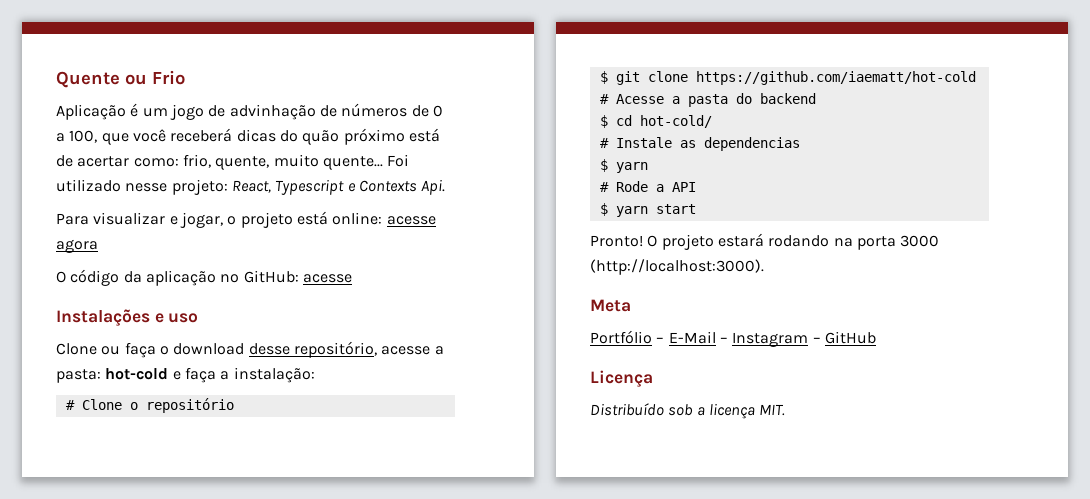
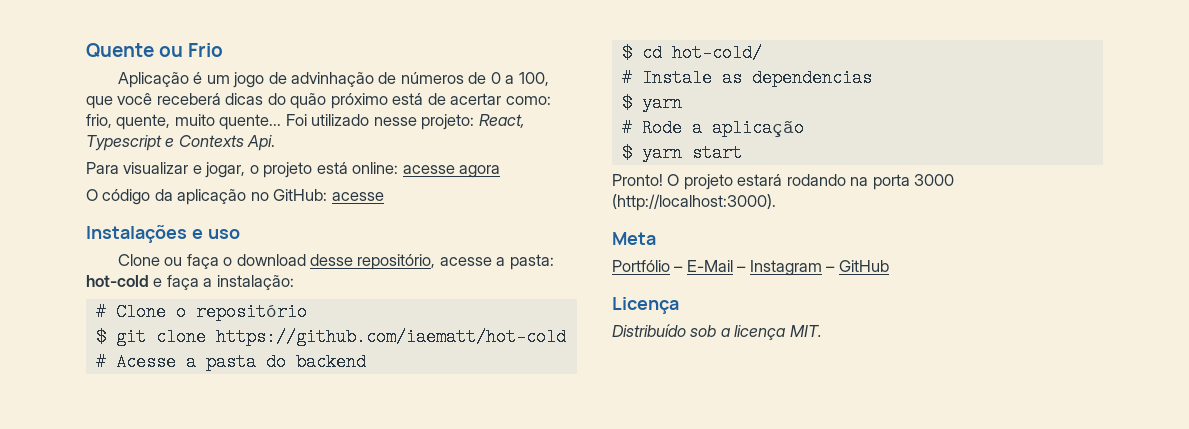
[671,182,696,192] API -> [711,119,804,137] aplicação

